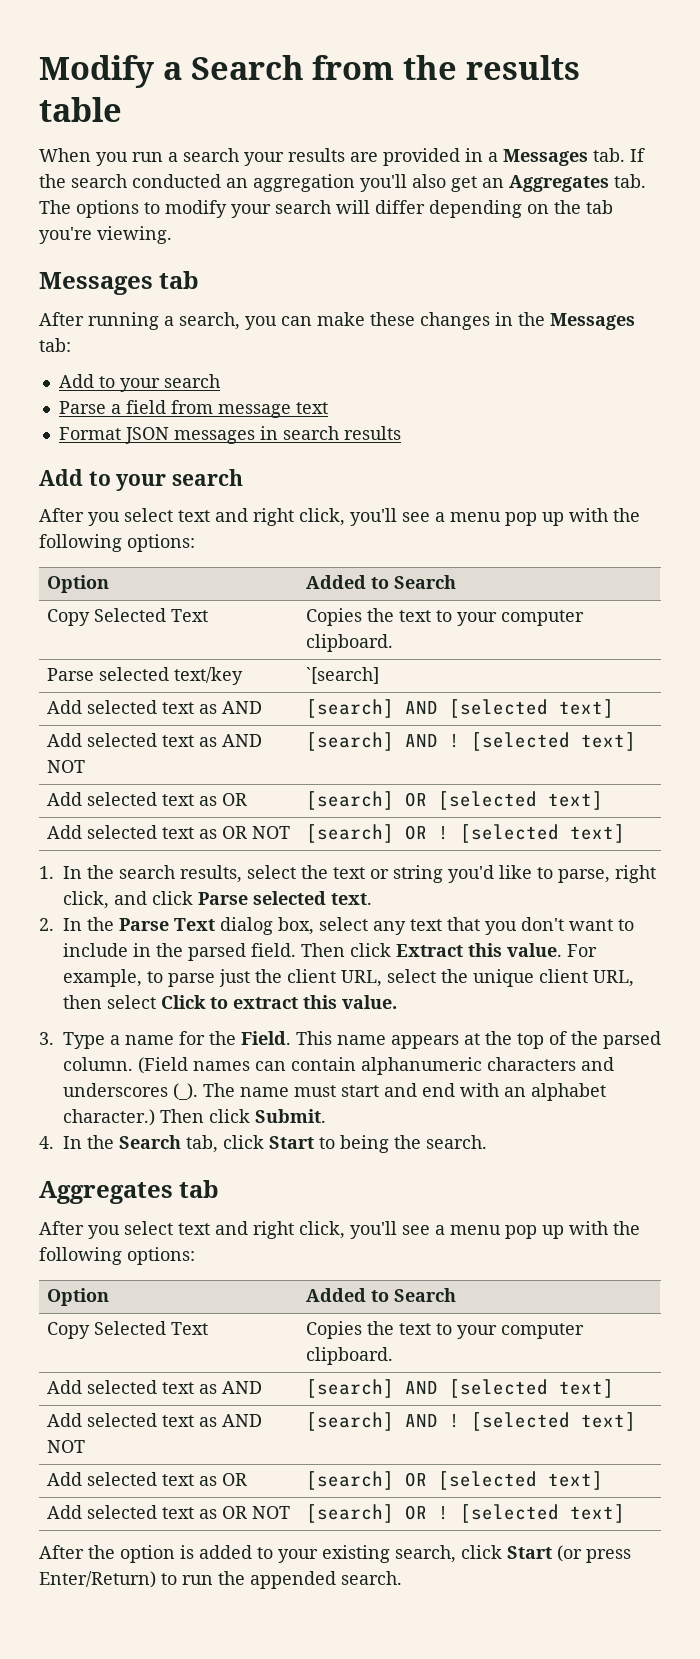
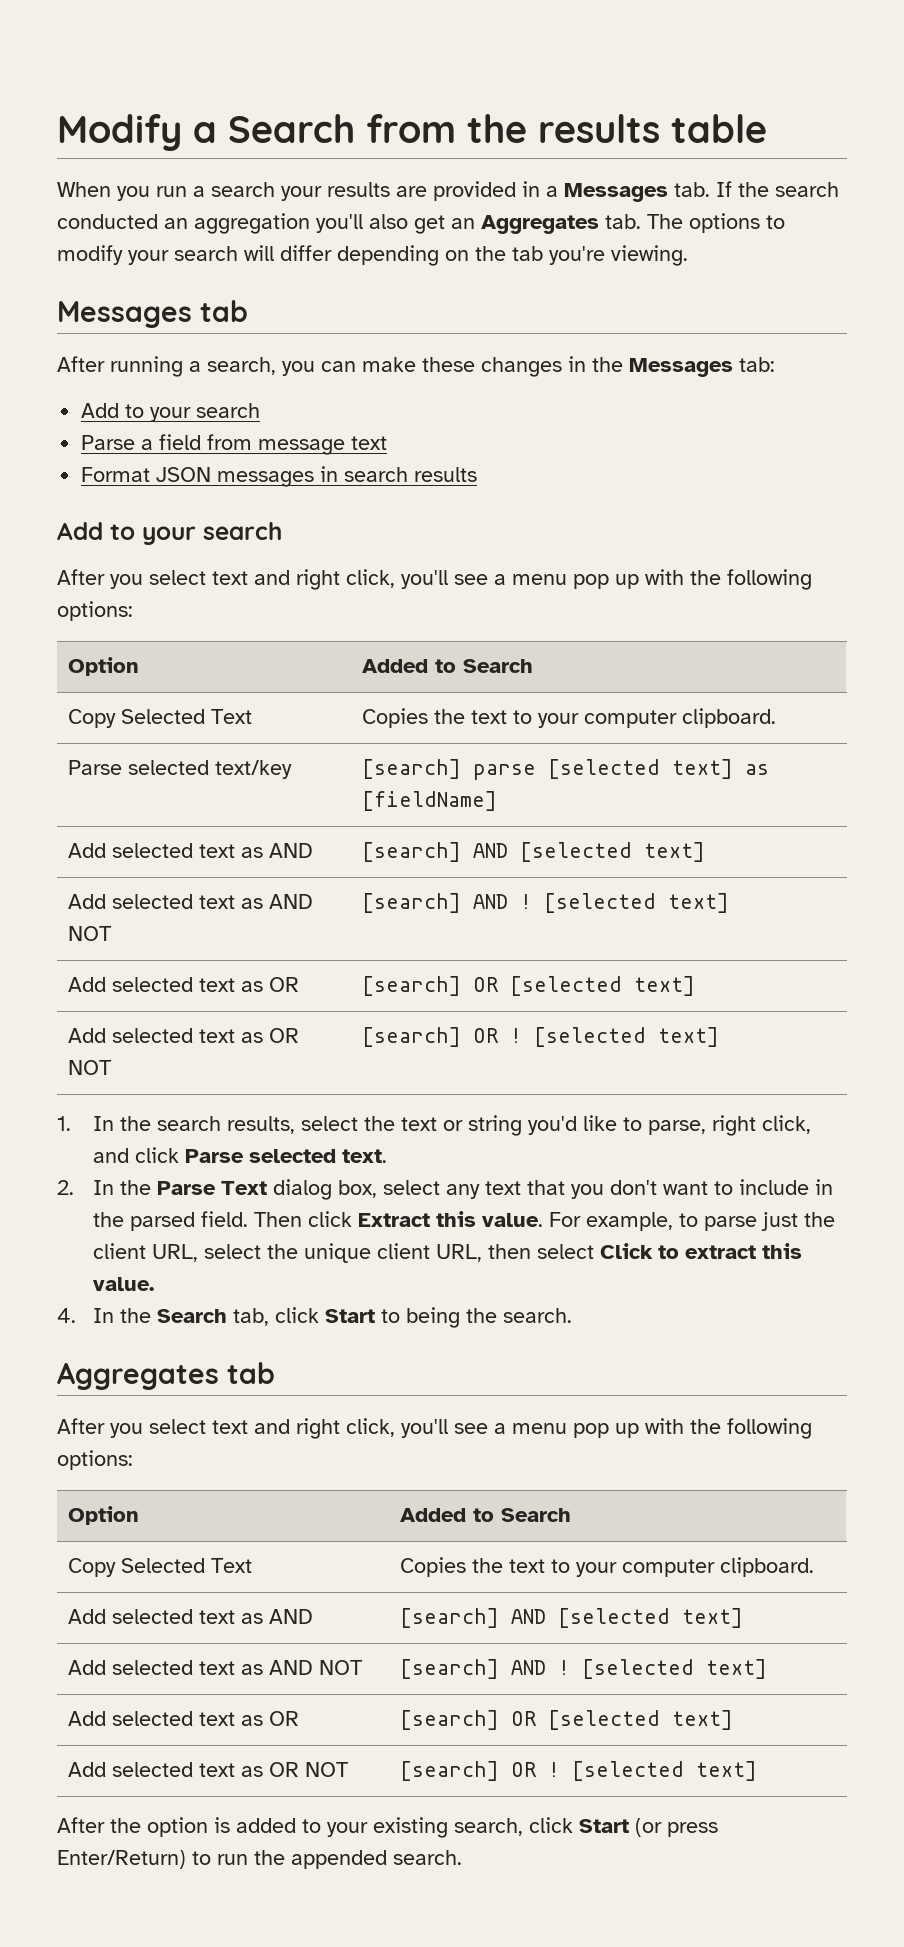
[305,667,379,684] `[search] -> [362,759,770,780] [362,791,498,811] [search] parse [selected text] as [fieldName]
[39,1031,661,1049] [63,1057,614,1075] [63,1083,606,1101] [63,1109,326,1126] // 3. Type a name for the Field. This name appears at the top of the parsed column. (Field names can contain alphanumeric characters and underscores (_). The name must start and end with an alphabet character.) Then click Submit. -> (155, 1284) none

